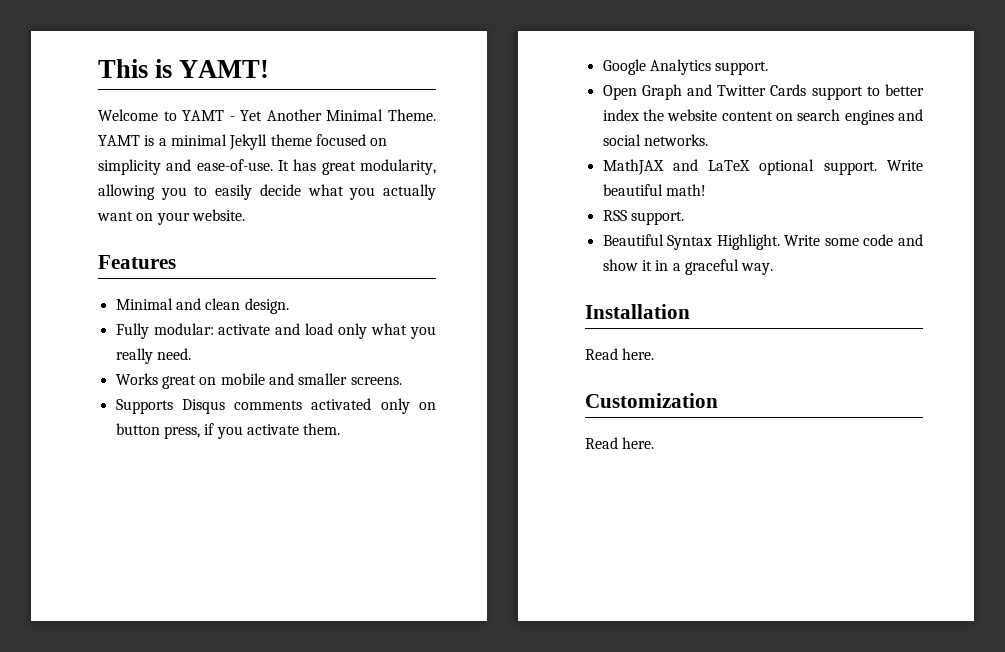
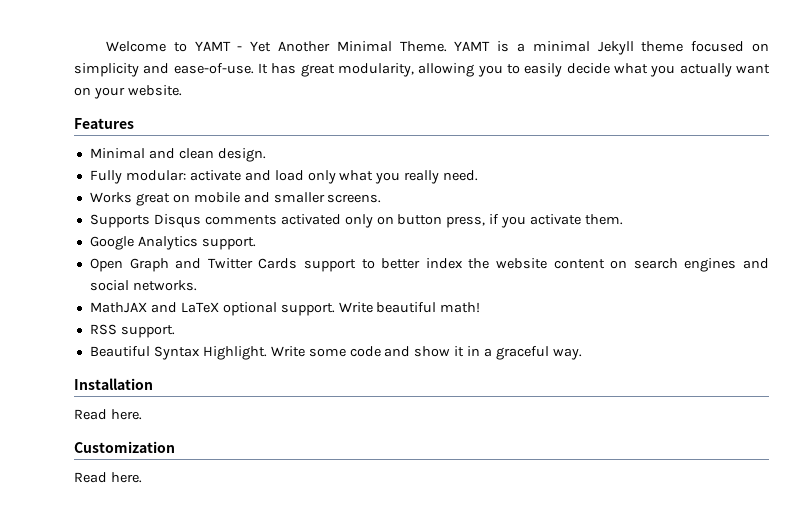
[98,59,270,78] This is YAMT! // -> (105, 46) none

